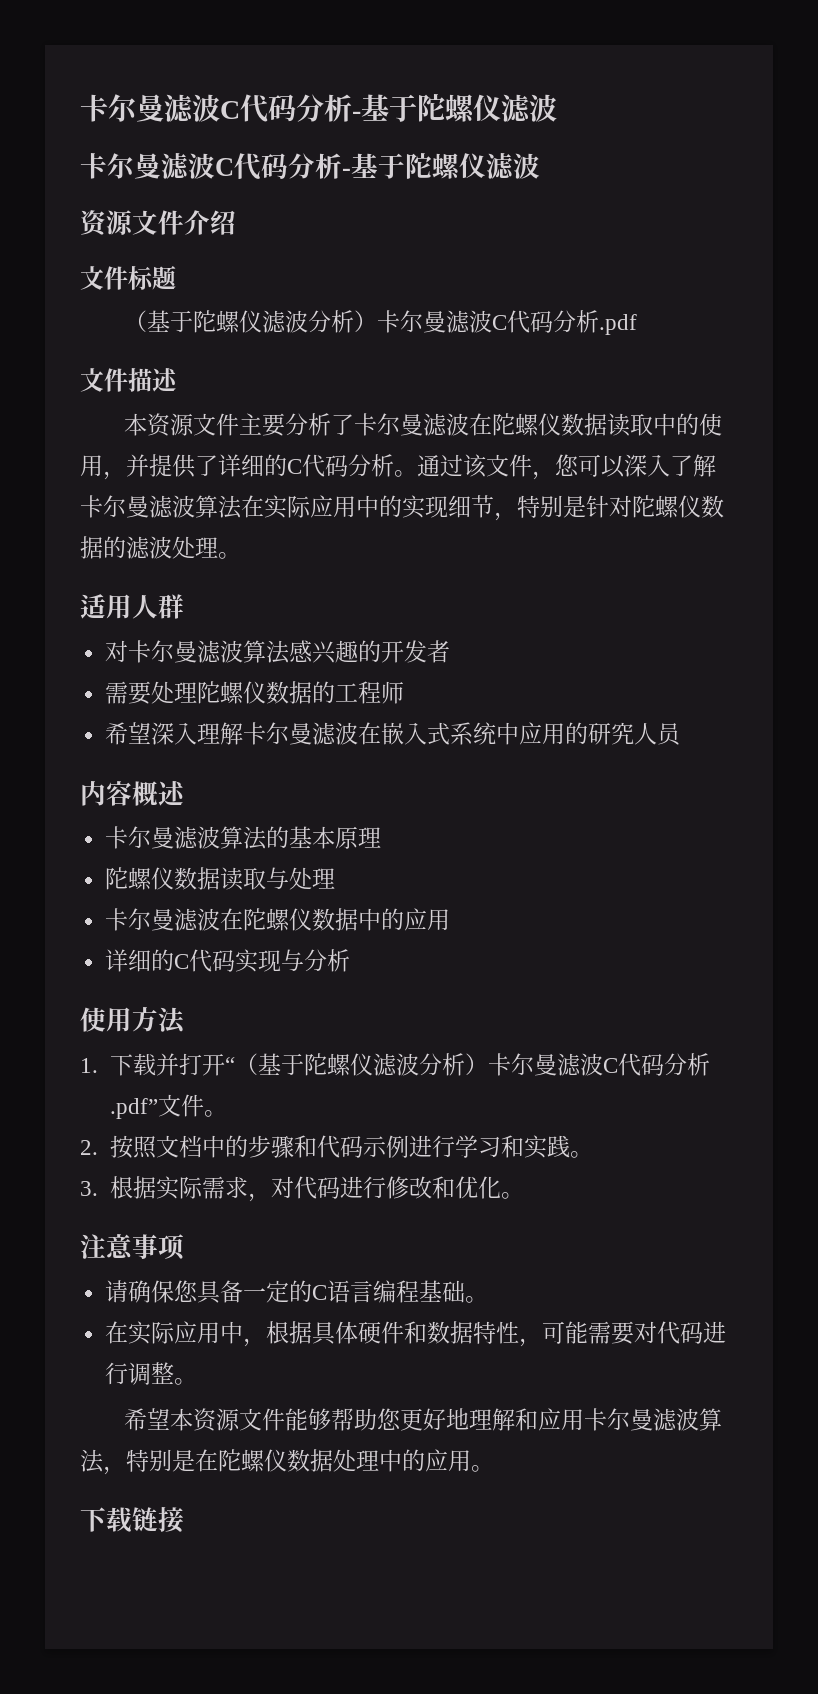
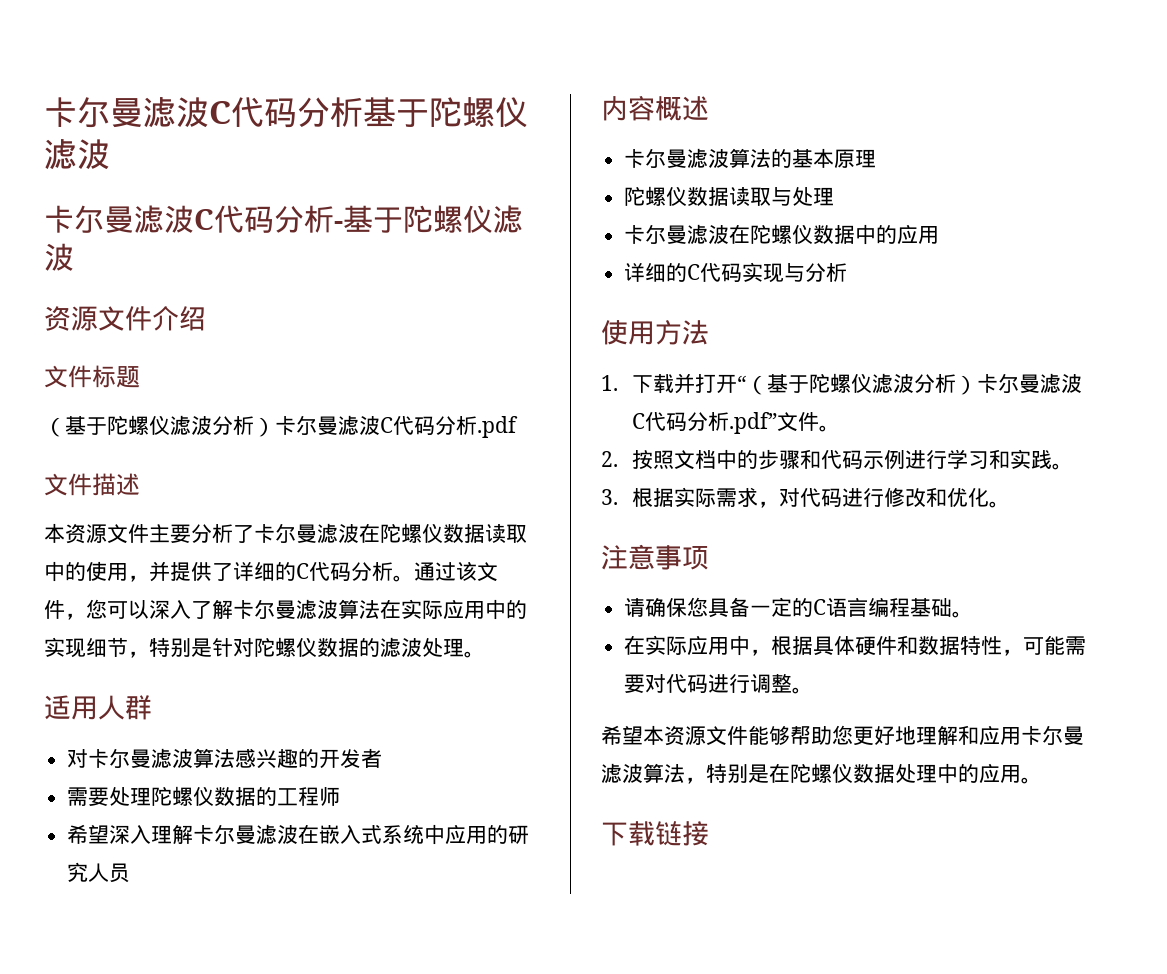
[80,94,361,123] 卡尔曼滤波C代码分析- -> [44,97,363,128] 卡尔曼滤波C代码分析

